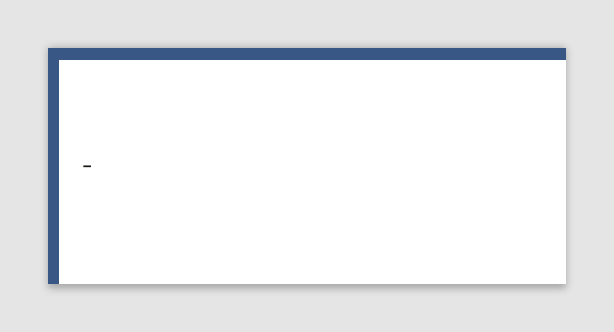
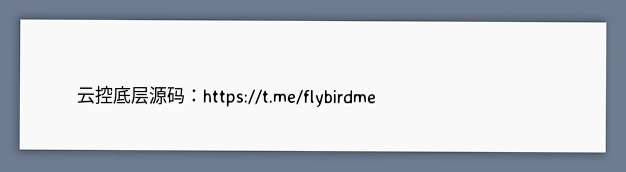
[82,165,92,172] - -> [76,85,376,108] 云控底层源码：https://t.me/flybirdme

